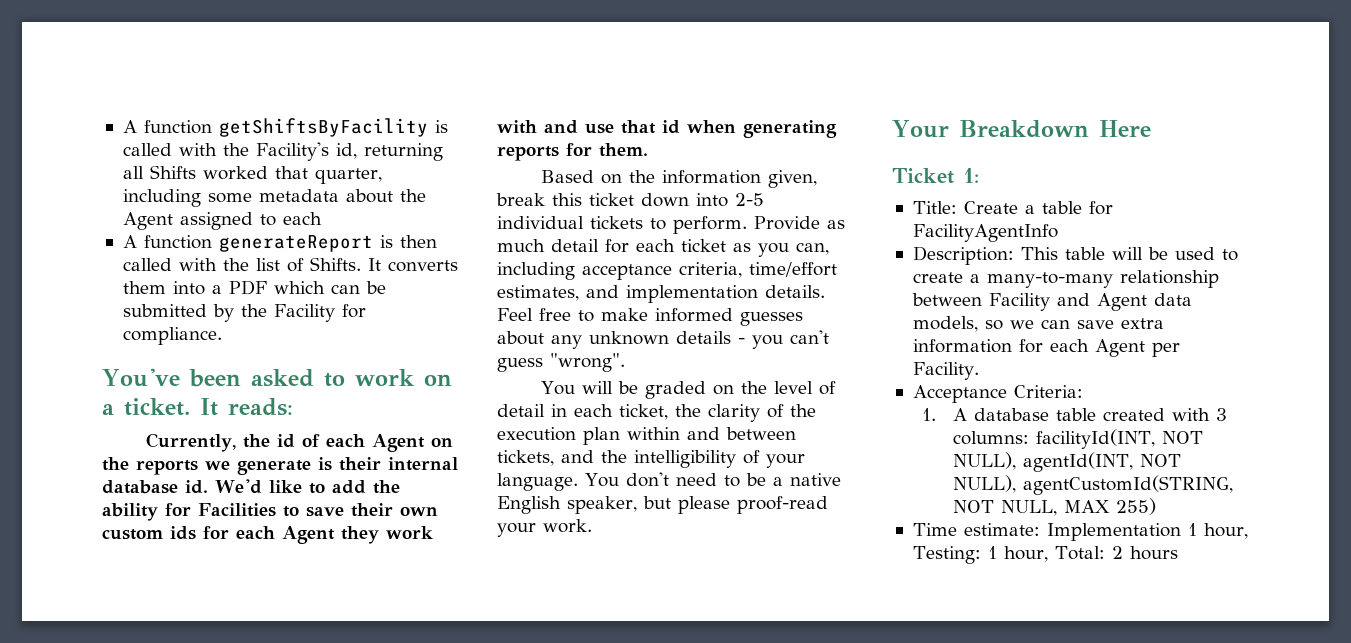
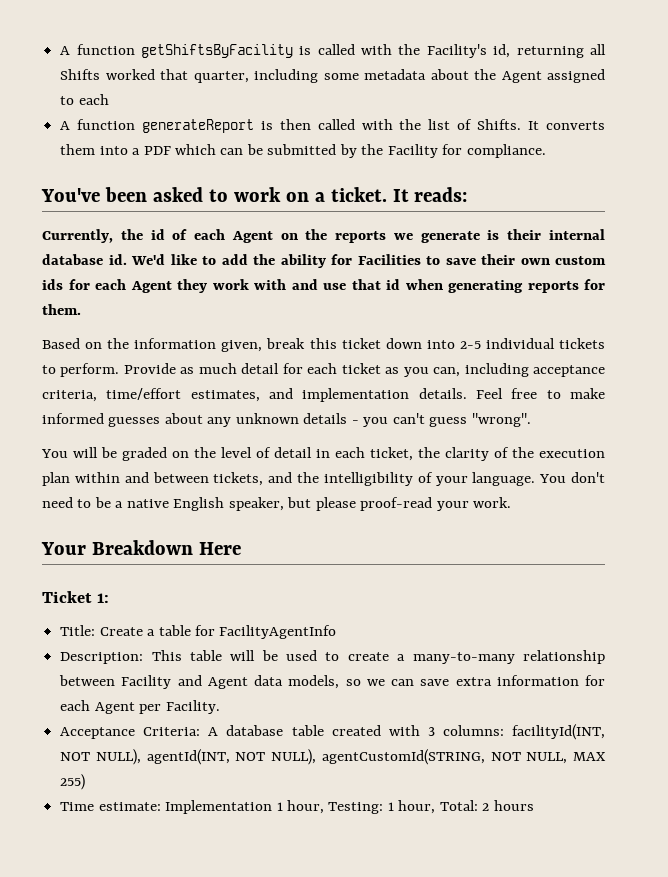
[922,408,937,421] // 1. -> (201, 731) none

